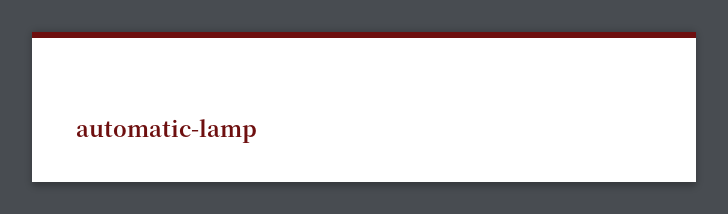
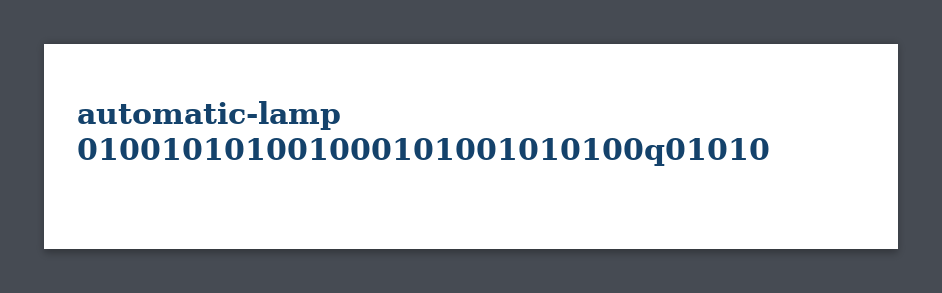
(257, 131) none -> [77,138,770,166] 010010101001000101001010100q01010

